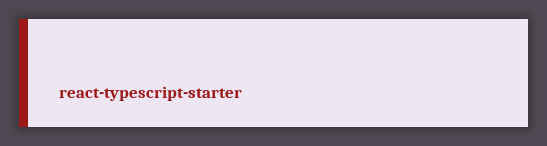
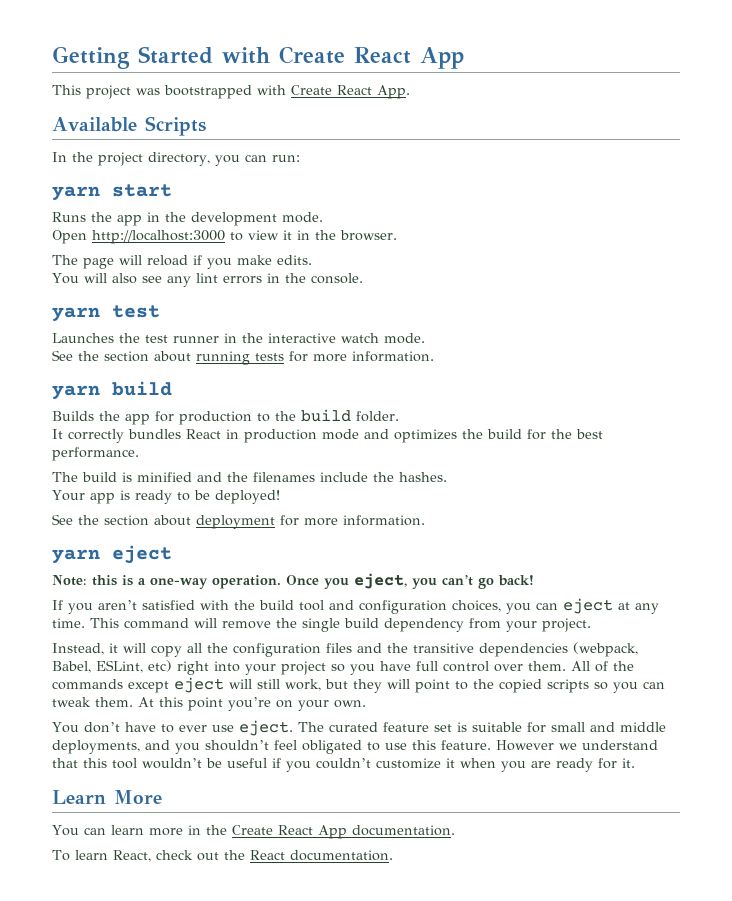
[59,86,242,101] react-typescript-starter -> [52,46,464,69] [52,85,410,99] [52,116,206,136] [52,152,300,166] [52,184,172,201] [52,212,323,226] [52,230,397,244] [52,255,312,269] [52,273,363,287] [52,305,160,322] [52,333,425,344] [52,350,434,365] [52,381,172,400] [52,409,399,425] [52,429,603,443] [52,447,139,461] [52,472,447,482] [52,490,280,504] [52,514,425,529] [52,545,172,564] [52,573,534,589] [52,598,659,614] [52,618,591,632] [52,642,638,657] [52,660,634,675] [52,677,665,693] [52,697,366,711] [52,720,666,736] [52,740,658,754] [52,758,635,772] [52,790,162,804] [52,825,455,839] [52,850,393,862] Getting Started with Create React App // This project was bootstrapped with Create React App. // Available Scripts // In the project directory, you can run: // yarn start // Runs the app in the development mode. // Open http://localhost:3000 to view it in the browser. // The page will reload if you make edits. // You will also see any lint errors in the console. // yarn test // Launches the test runner in the interactive watch mode. // See the section about running tests for more information. // yarn build // Builds the app for production to the build folder. // It correctly bundles React in production mode and optimizes the build for the best performance. // The build is minified and the filenames include the hashes. // Your app is ready to be deployed! // See the section about deployment for more information. // yarn eject // Note: this is a one-way operation. Once you eject, you can’t go back! // If you aren’t satisfied with the build tool and configuration choices, you can eject at any time. This command will remove the single build dependency from your project. // Instead, it will copy all the configuration files and the transitive dependencies (webpack, Babel, ESLint, etc) right into your project so you have full control over them. All of the commands except eject will still work, but they will point to the copied scripts so you can tweak them. At this point you’re on your own. // You don’t have to ever use eject. The curated feature set is suitable for small and middle deployments, and you shouldn’t feel obligated to use this feature. However we understand that this tool wouldn’t be useful if you couldn’t customize it when you are ready for it. // Learn More // You can learn more in the Create React App documentation. // To learn React, check out the React documentation.

